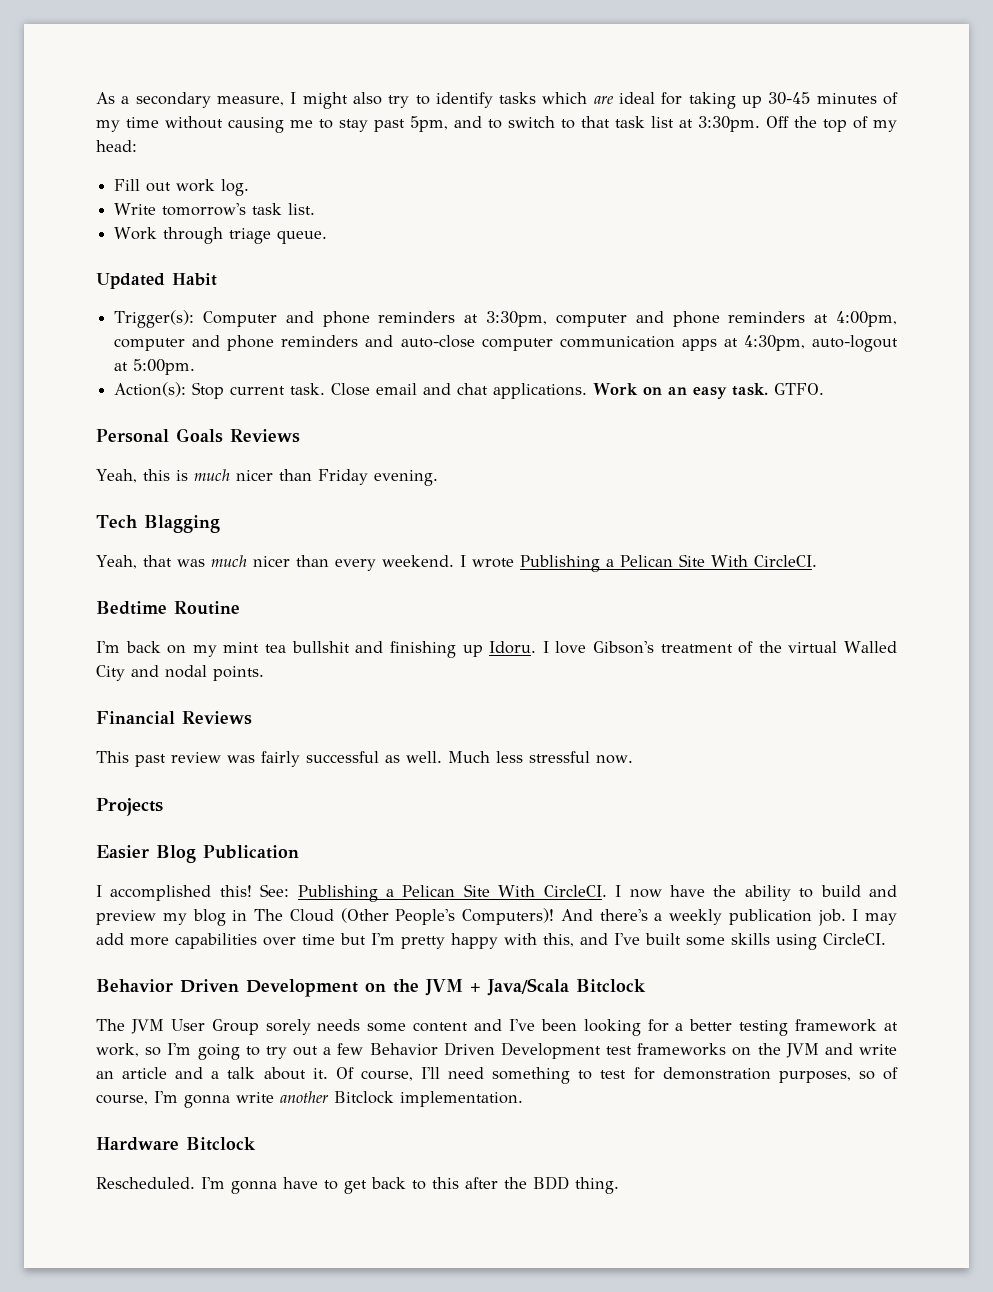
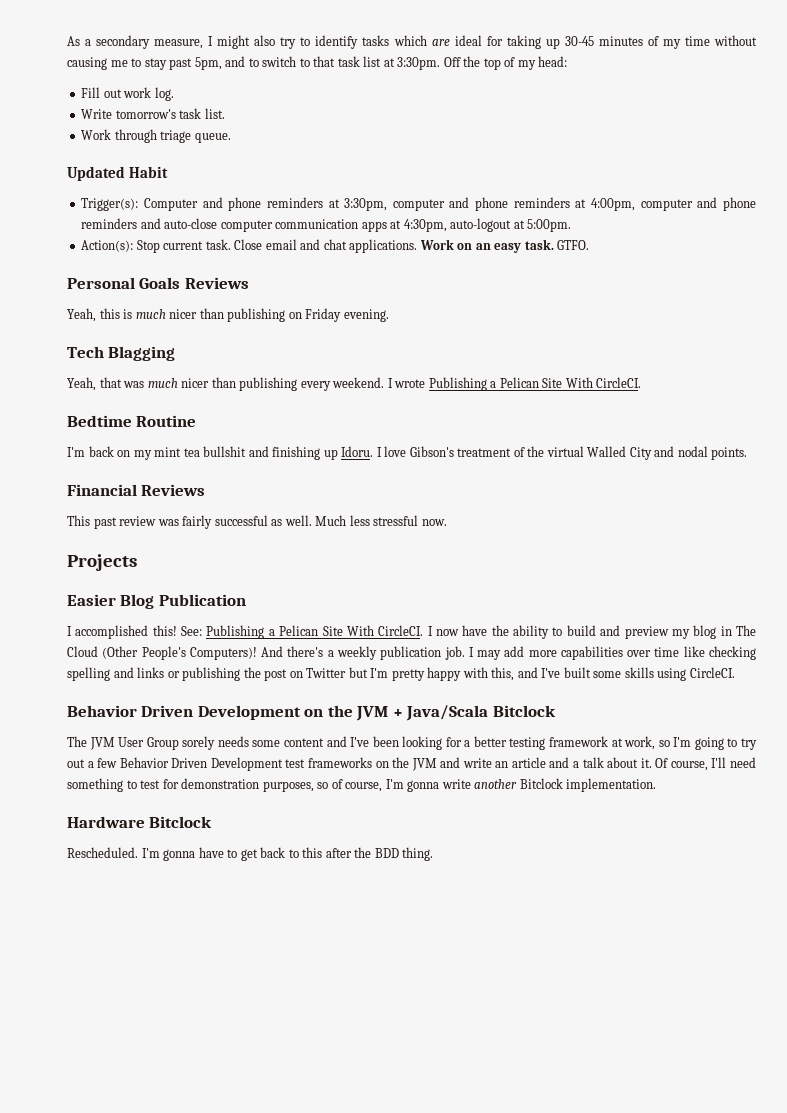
(312, 475) none -> [227,308,302,322] publishing on
(329, 561) none -> [239,377,298,391] publishing
(335, 939) none -> [683,646,757,660] [67,667,347,681] like checking spelling and links or publishing the post on Twitter

